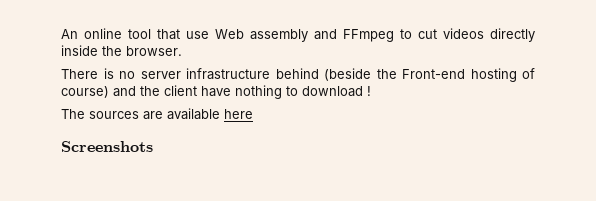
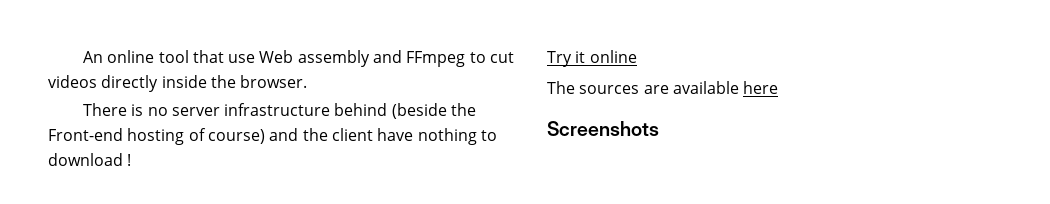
(371, 91) none -> [547,50,637,67] // Try it online

